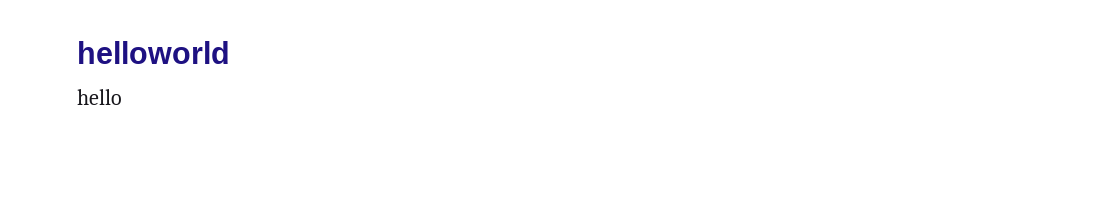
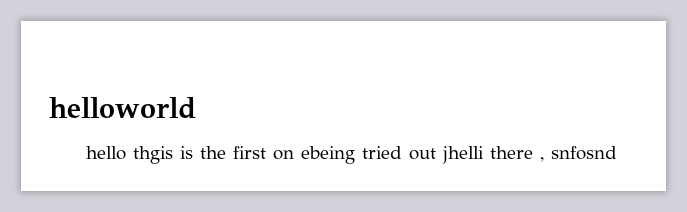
(122, 97) none -> [133,146,618,164] thgis is the first on ebeing tried out jhelli there , snfosnd

